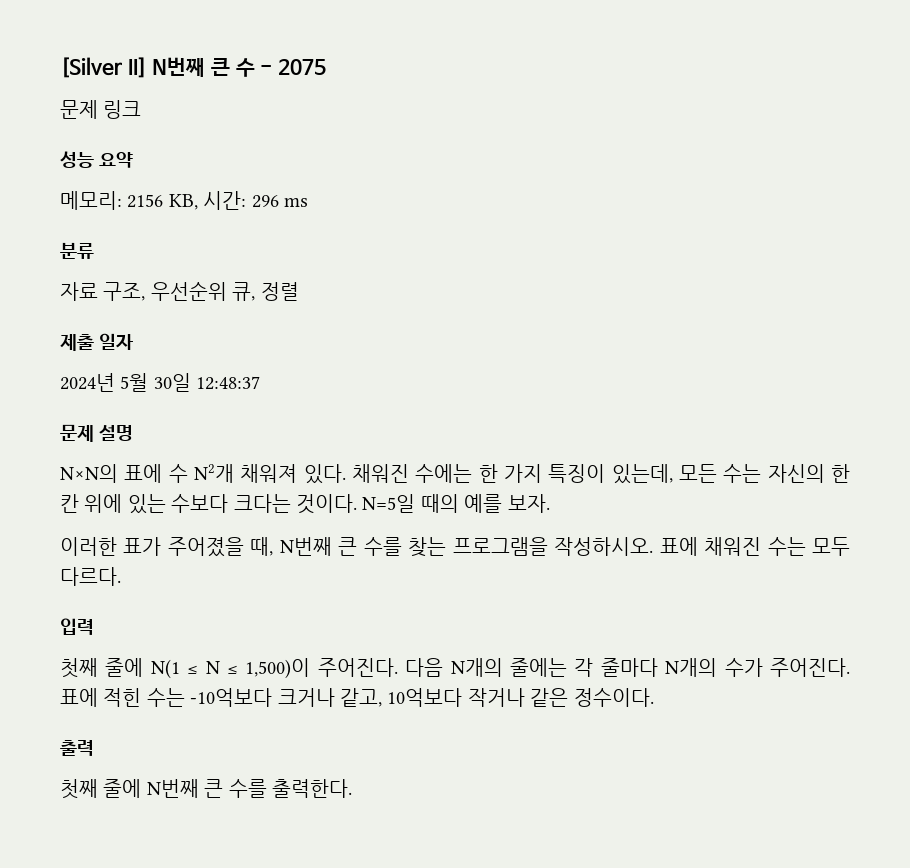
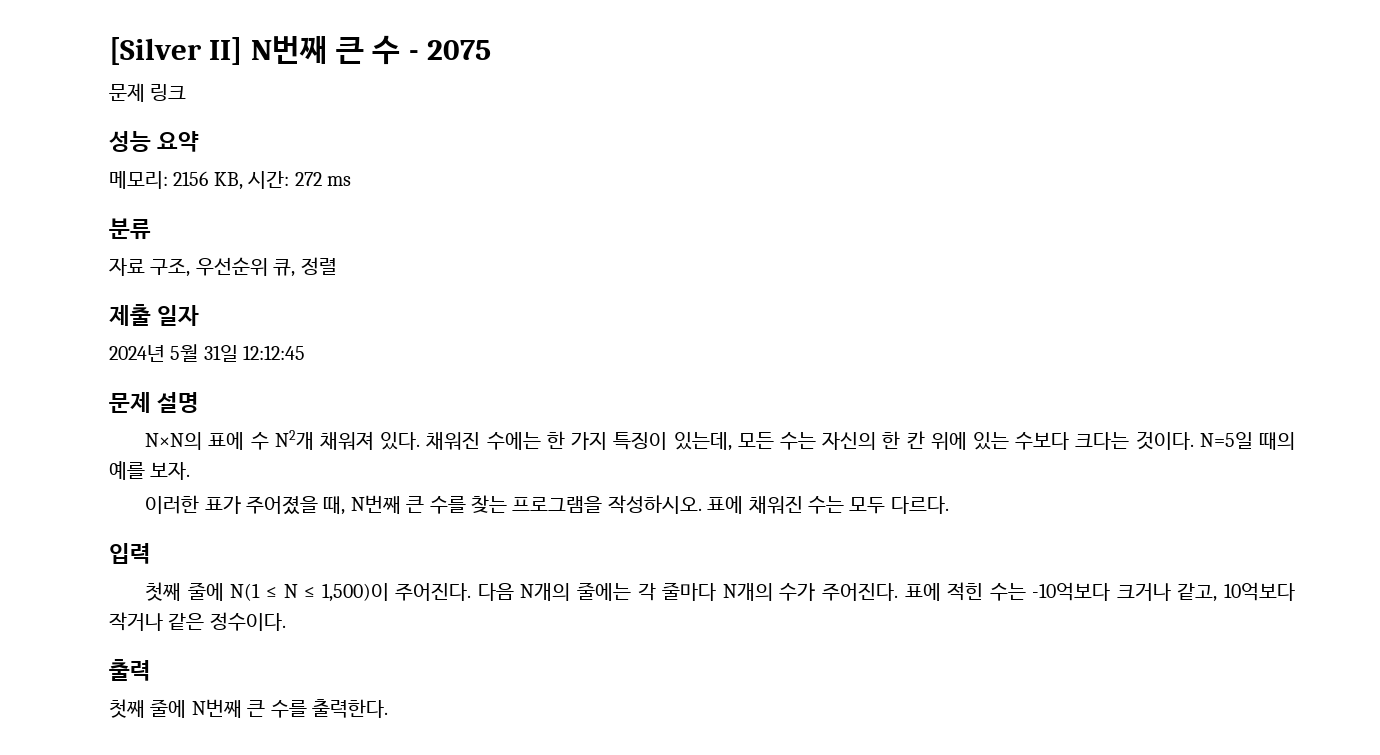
[251,195,279,208] 296 -> [294,172,322,186] 272
[153,373,261,392] 30일 12:48:37 -> [203,345,306,362] 31일 12:12:45

